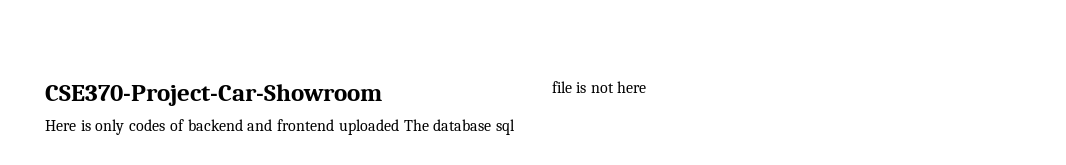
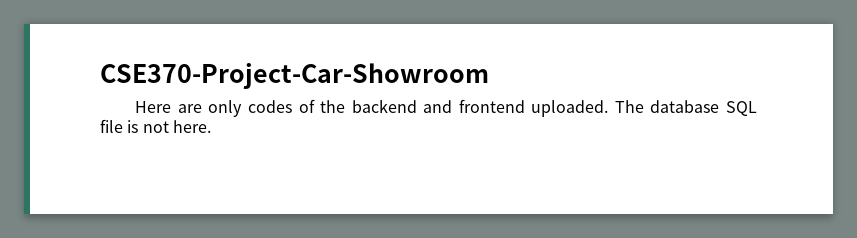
[80,120,91,131] is -> [177,104,202,113] are
(184, 125) none -> [320,100,346,113] the
[338,119,399,135] uploaded -> [531,100,609,117] uploaded.
[496,119,516,135] sql -> [726,101,758,116] SQL
[616,81,646,93] here -> [172,120,211,133] here.

